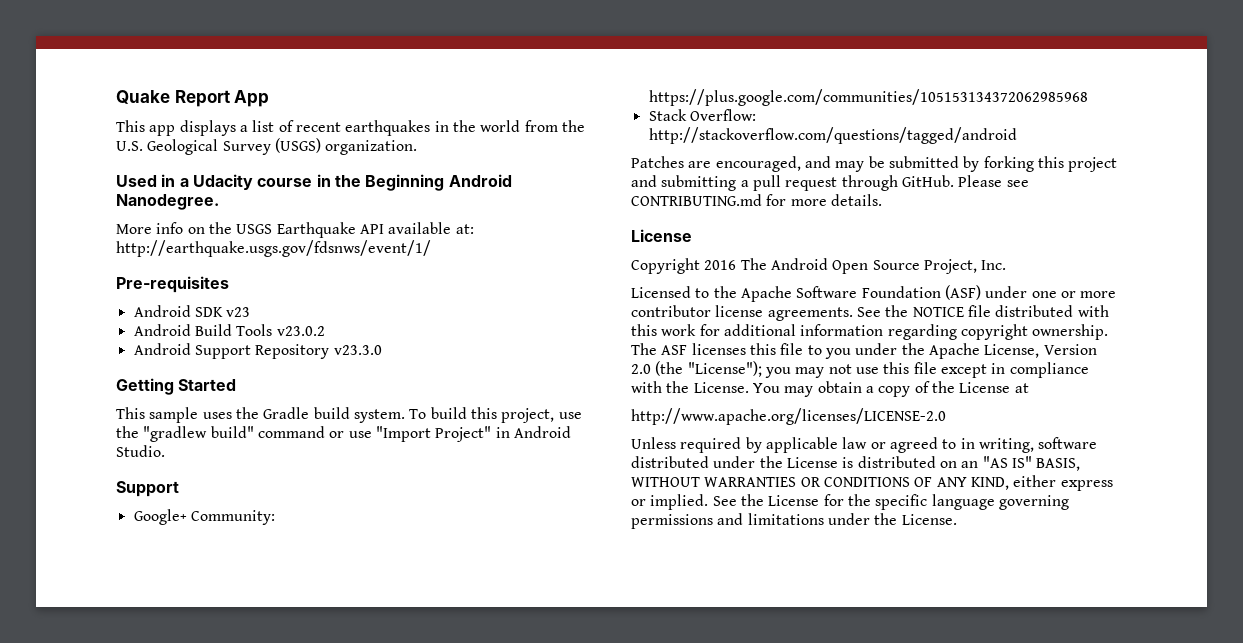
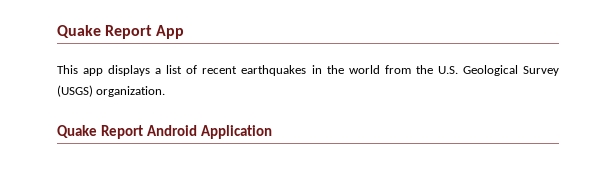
[116,174,512,191] [116,194,219,210] [116,222,474,238] [116,240,431,257] [116,276,229,293] [133,305,251,317] [133,324,325,336] [133,343,382,359] [116,378,237,395] [116,407,582,423] [116,426,571,442] [116,445,165,457] [116,481,179,497] [133,509,275,525] [648,89,1088,106] [648,109,756,121] [648,127,1017,144] [631,156,1118,172] [631,175,1029,191] [631,194,882,206] [631,229,692,242] [631,258,1007,274] [631,285,1117,302] [631,305,1109,321] [631,324,1109,340] [631,343,1097,359] [631,361,1089,378] [631,381,1029,397] [631,408,946,425] [631,437,1098,453] [631,456,1081,471] [631,475,1113,491] [631,494,1069,510] [631,513,957,529] Used in a Udacity course in the Beginning Android Nanodegree. // More info on the USGS Earthquake API available at: http://earthquake.usgs.gov/fdsnws/event/1/ // Pre-requisites // Android SDK v23 // Android Build Tools v23.0.2 // Android Support Repository v23.3.0 // Getting Started // This sample uses the Gradle build system. To build this project, use the "gradlew build" command or use "Import Project" in Android Studio. // Support // Google+ Community: https://plus.google.com/communities/105153134372062985968 // Stack Overflow: http://stackoverflow.com/questions/tagged/android // Patches are encouraged, and may be submitted by forking this project and submitting a pull request through GitHub. Please see CONTRIBUTING.md for more details. // License // Copyright 2016 The Android Open Source Project, Inc. // Licensed to the Apache Software Foundation (ASF) under one or more contributor license agreements. See the NOTICE file distributed with this work for additional information regarding copyright ownership. The ASF licenses this file to you under the Apache License, Version 2.0 (the "License"); you may not use this file except in compliance with the License. You may obtain a copy of the License at // http://www.apache.org/licenses/LICENSE-2.0 // Unless required by applicable law or agreed to in writing, software distributed under the License is distributed on an "AS IS" BASIS, WITHOUT WARRANTIES OR CONDITIONS OF ANY KIND, either express or implied. See the License for the specific language governing permissions and limitations under the License. -> [57,125,272,139] Quake Report Android Application

